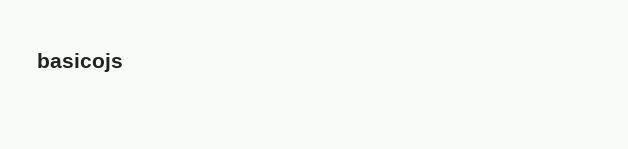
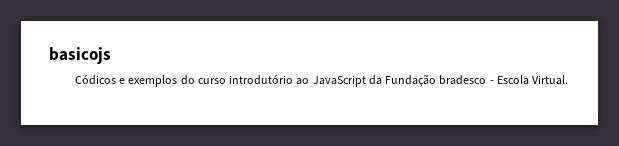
(123, 62) none -> [74,74,569,87] // Códicos e exemplos do curso introdutório ao JavaScript da Fundação bradesco - Escola Virtual.

